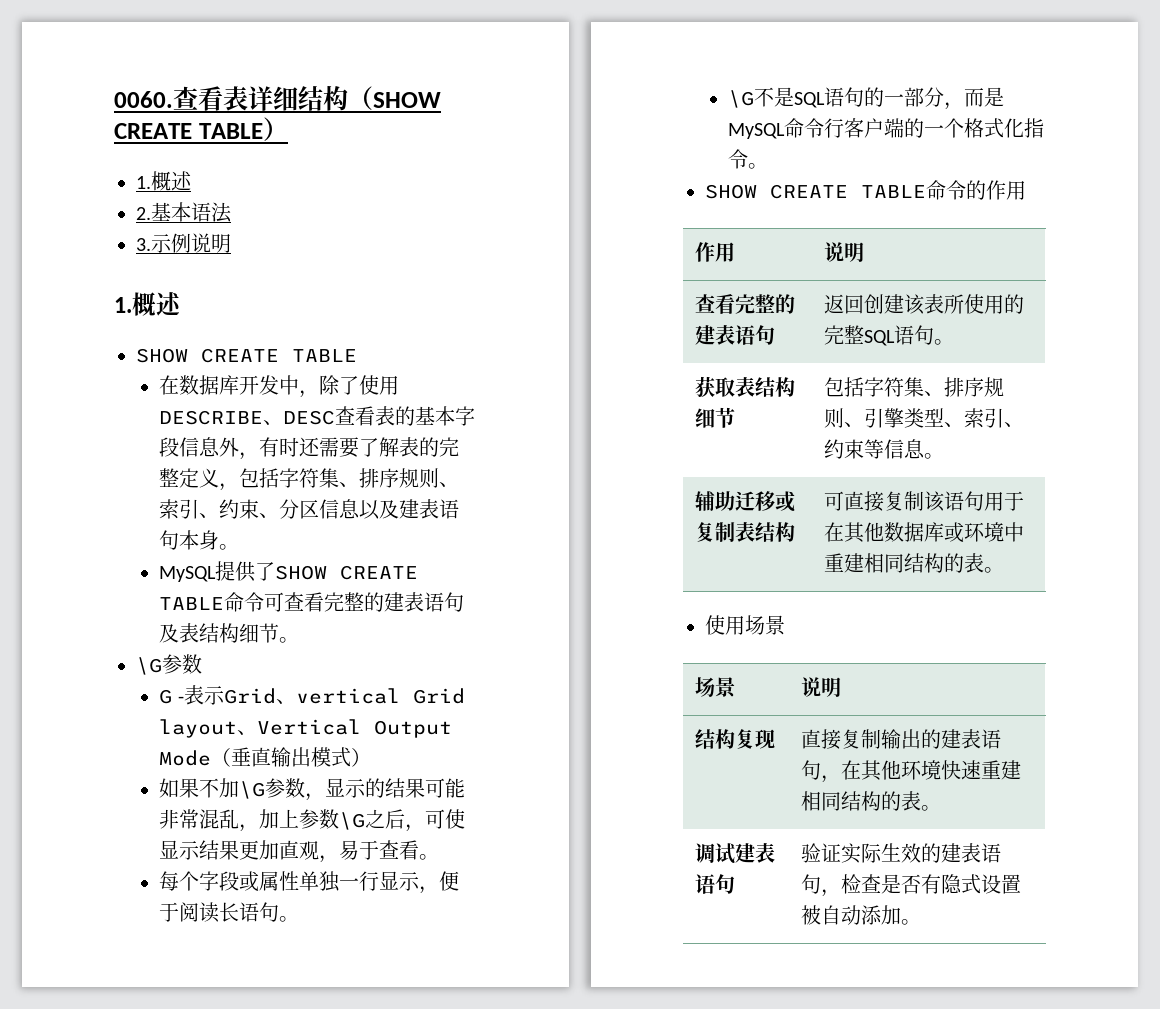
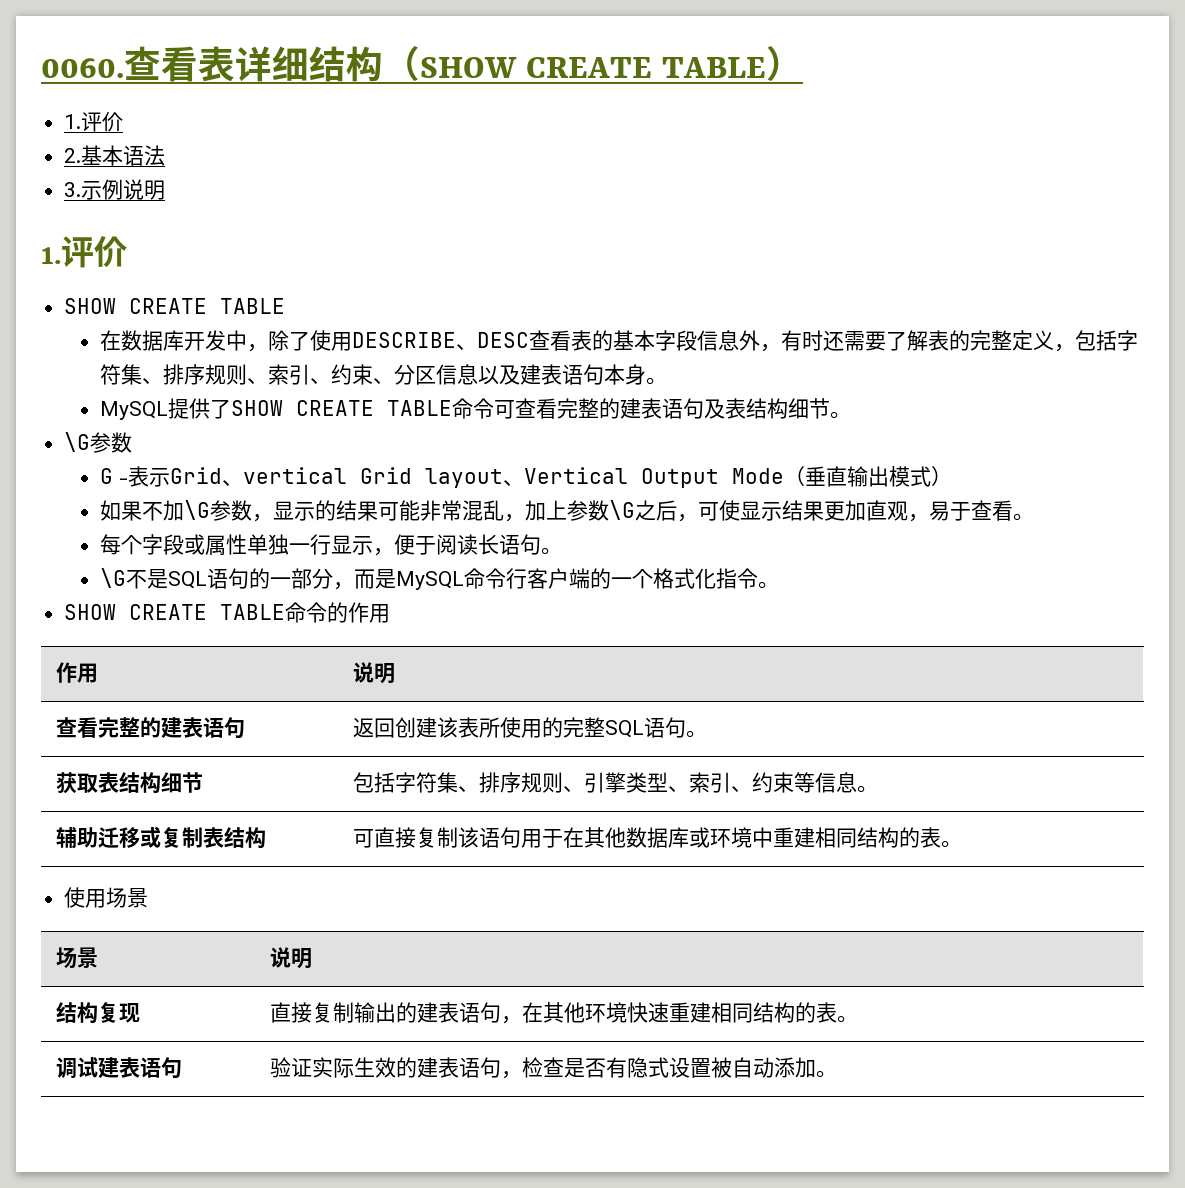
[151,171,192,191] 概述 -> [81,112,124,132] 评价
[132,292,181,316] 概述 -> [61,236,127,268] 评价

